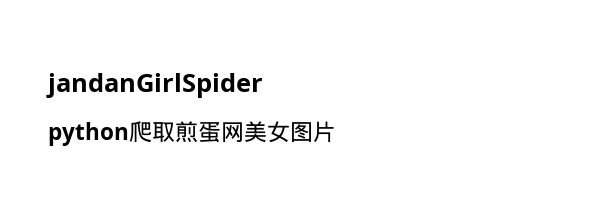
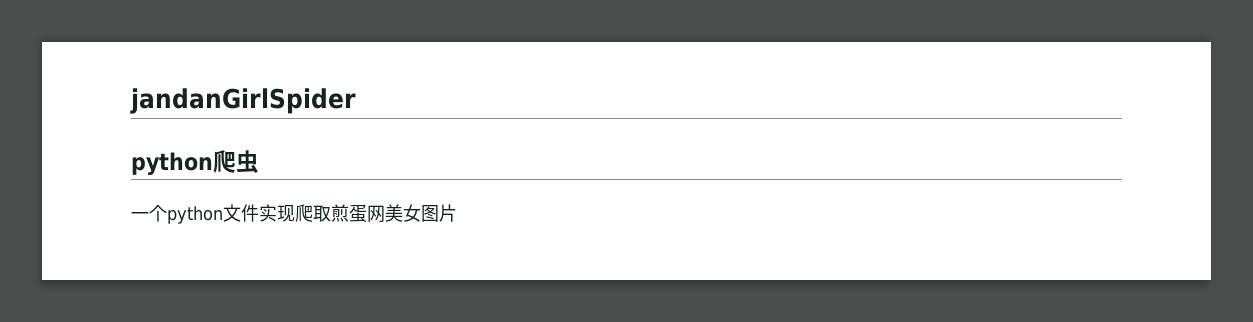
(152, 132) none -> [236,150,259,173] [131,204,313,224] 虫 // 一个python文件实现爬

